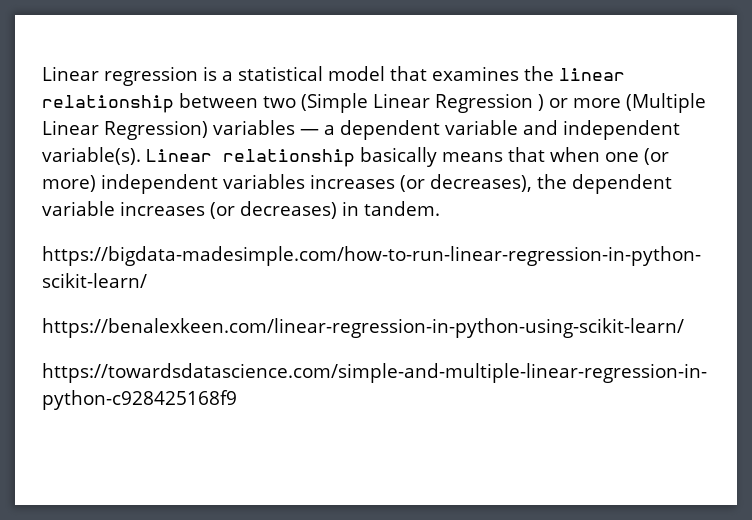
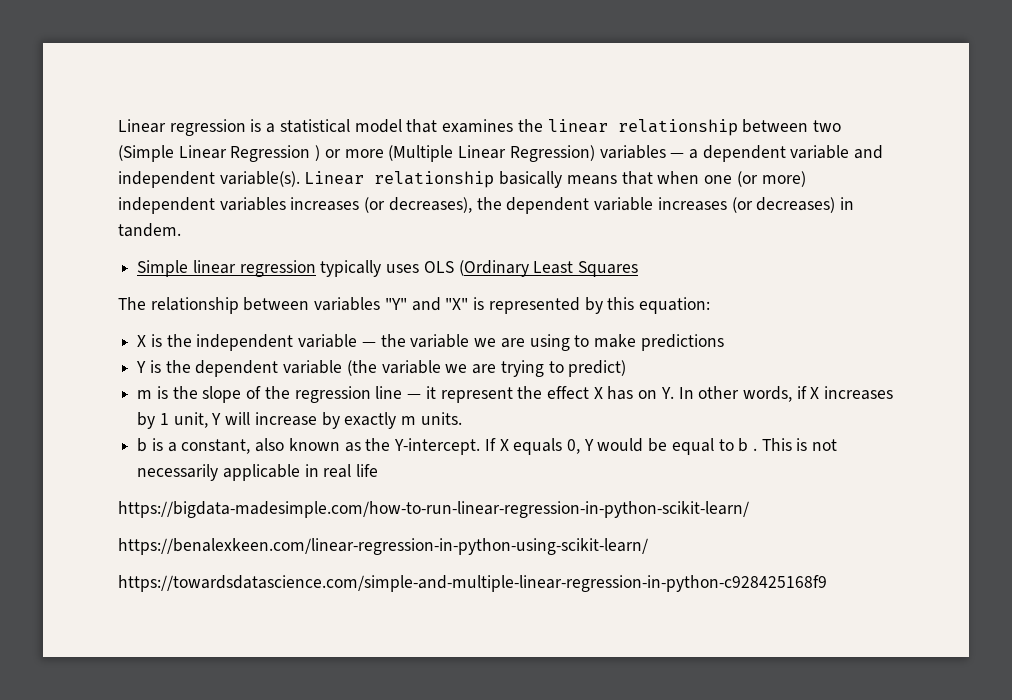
(440, 208) none -> [137,260,639,277] [118,297,710,314] [137,334,724,351] [136,360,627,377] [137,386,894,403] [137,412,462,429] [137,438,838,455] [137,464,379,481] // Simple linear regression typically uses OLS (Ordinary Least Squares // The relationship between variables "Y" and "X" is represented by this equation: // X is the independent variable — the variable we are using to make predictions // Y is the dependent variable (the variable we are trying to predict) // m is the slope of the regression line — it represent the effect X has on Y. In other words, if X increases by 1 unit, Y will increase by exactly m units. // b is a constant, also known as the Y-intercept. If X equals 0, Y would be equal to b . This is not necessarily applicable in real life

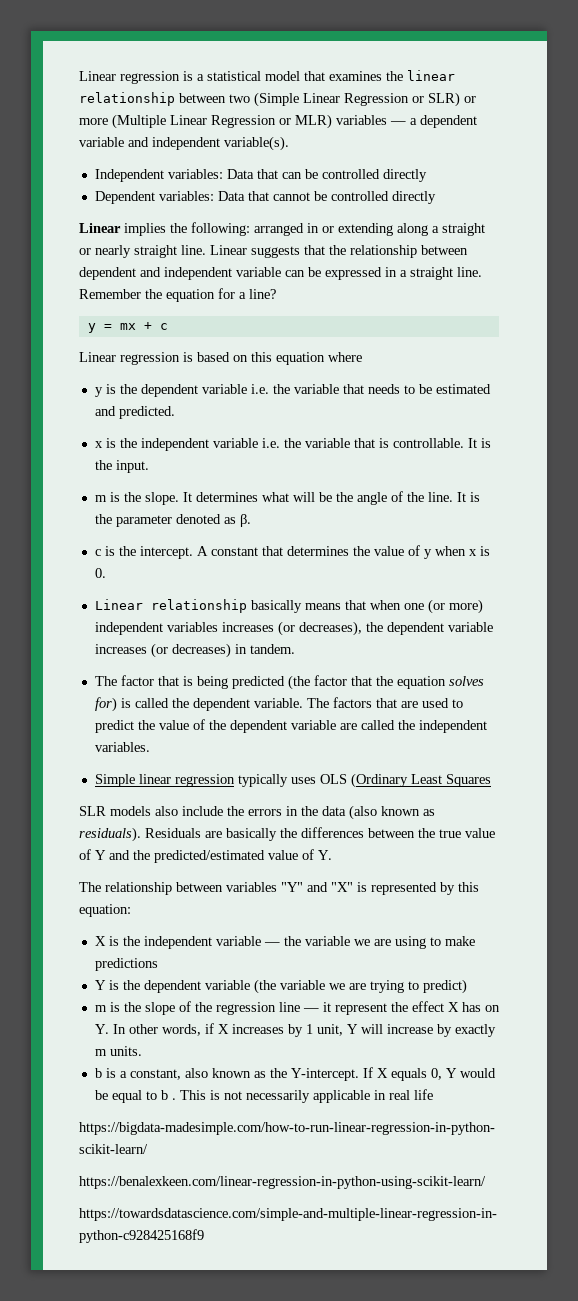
[315,145,321,161] ) -> [412,92,460,107] or SLR)
[509,145,595,162] Regression) -> [211,114,332,129] Regression or MLR)
(300, 179) none -> [94,169,427,182] [94,191,436,204] [79,222,485,236] [79,245,468,258] [79,267,482,280] [79,288,276,302] [87,322,168,333] [79,352,362,365] [94,384,491,397] [94,406,175,419] [94,438,491,451] [94,460,149,473] [94,491,480,505] [94,514,251,527] [94,545,490,559] [94,568,106,578] // Independent variables: Data that can be controlled directly // Dependent variables: Data that cannot be controlled directly // Linear implies the following: arranged in or extending along a straight or nearly straight line. Linear suggests that the relationship between dependent and independent variable can be expressed in a straight line. Remember the equation for a line? // y = mx + c // Linear regression is based on this equation where // y is the dependent variable i.e. the variable that needs to be estimated and predicted. // x is the independent variable i.e. the variable that is controllable. It is the input. // m is the slope. It determines what will be the angle of the line. It is the parameter denoted as β. // c is the intercept. A constant that determines the value of y when x is 0. //
(181, 230) none -> [94,675,484,690] [94,697,463,712] [94,719,487,733] [94,742,150,752] // The factor that is being predicted (the factor that the equation solves for) is called the dependent variable. The factors that are used to predict the value of the dependent variable are called the independent variables.
(639, 269) none -> [79,805,435,820] [79,827,495,842] [79,849,332,863] // SLR models also include the errors in the data (also known as residuals). Residuals are basically the differences between the true value of Y and the predicted/estimated value of Y.

